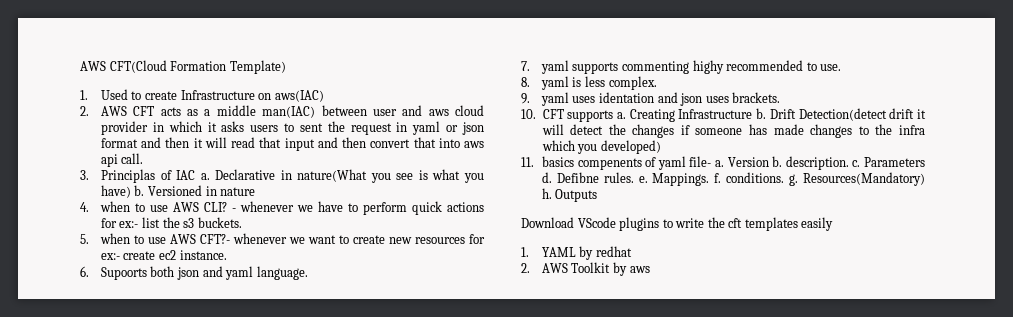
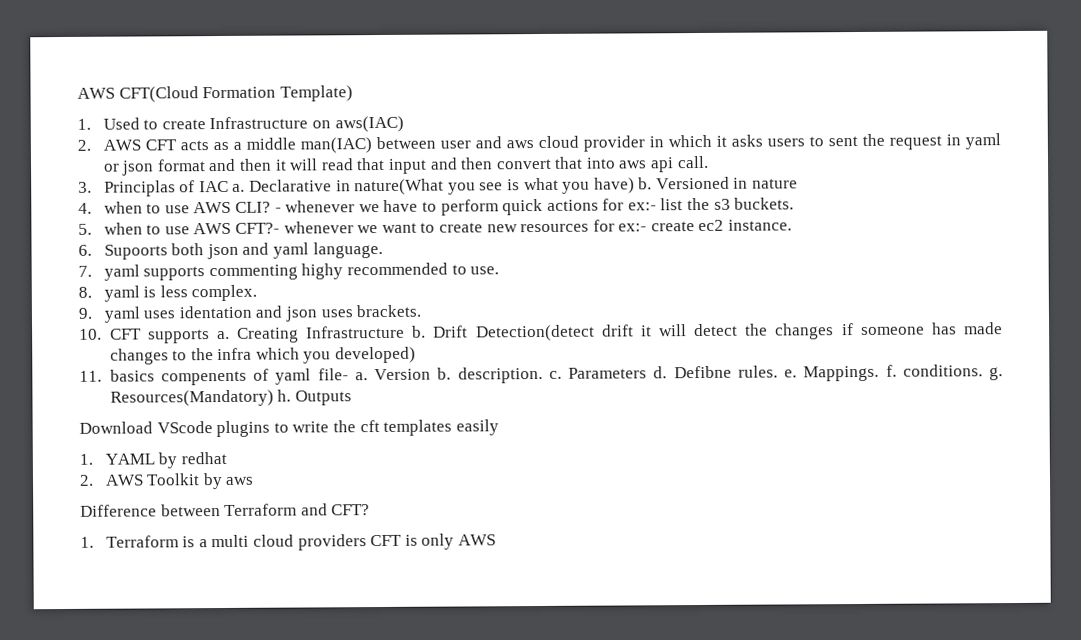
(650, 269) none -> [80,503,371,517] [80,533,496,551] // Difference between Terraform and CFT? // 1. Terraform is a multi cloud providers CFT is only AWS

